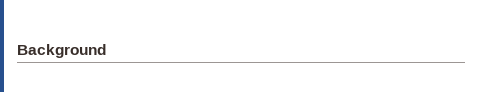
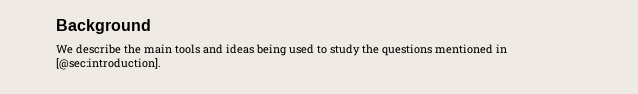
(106, 51) none -> [56,44,507,56] [56,58,161,70] // We describe the main tools and ideas being used to study the questions mentioned in [@sec:introduction].

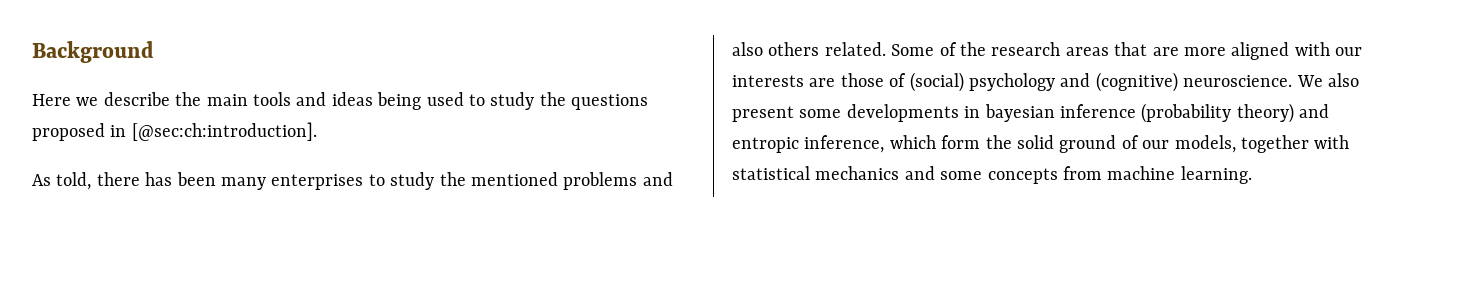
[56,45,73,54] We -> [32,94,99,106] Here we
[435,44,507,54] [56,58,161,70] mentioned in [@sec:introduction]. -> [32,122,317,141] [32,172,673,190] [732,42,1363,60] [732,72,1359,92] [732,103,1330,123] [732,135,1350,153] [732,166,1252,184] proposed in [@sec:ch:introduction]. // As told, there has been many enterprises to study the mentioned problems and also others related. Some of the research areas that are more aligned with our interests are those of (social) psychology and (cognitive) neuroscience. We also present some developments in bayesian inference (probability theory) and entropic inference, which form the solid ground of our models, together with statistical mechanics and some concepts from machine learning.

